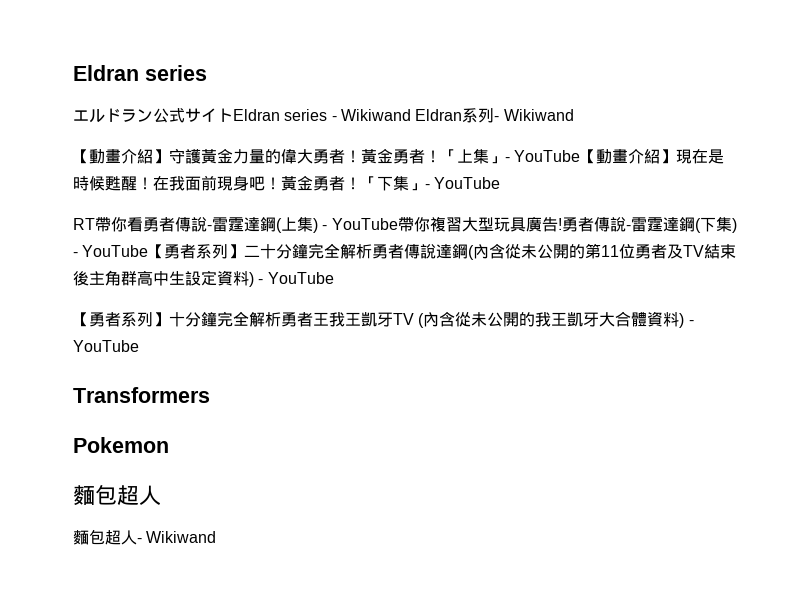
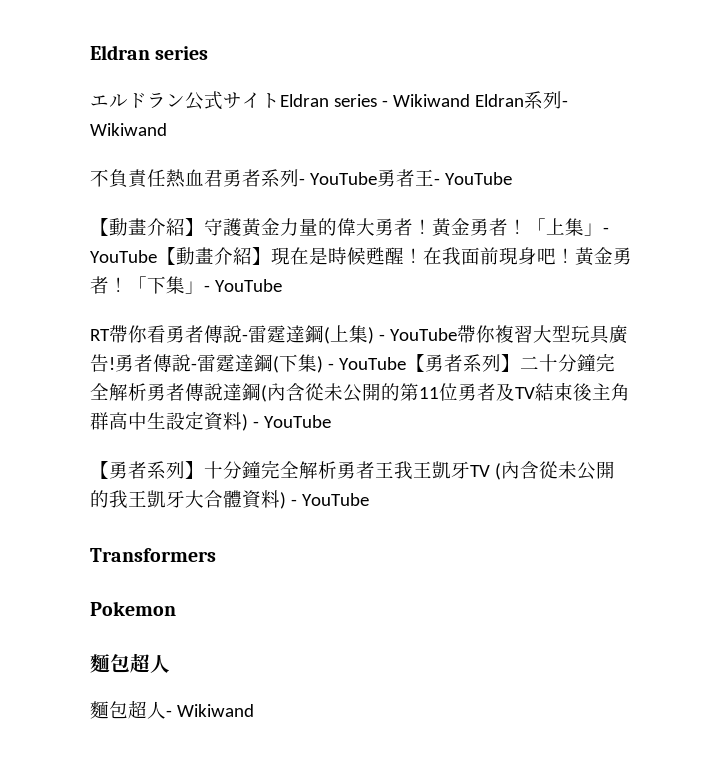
(574, 115) none -> [90,169,512,188] // 不負責任熱血君勇者系列- YouTube勇者王- YouTube

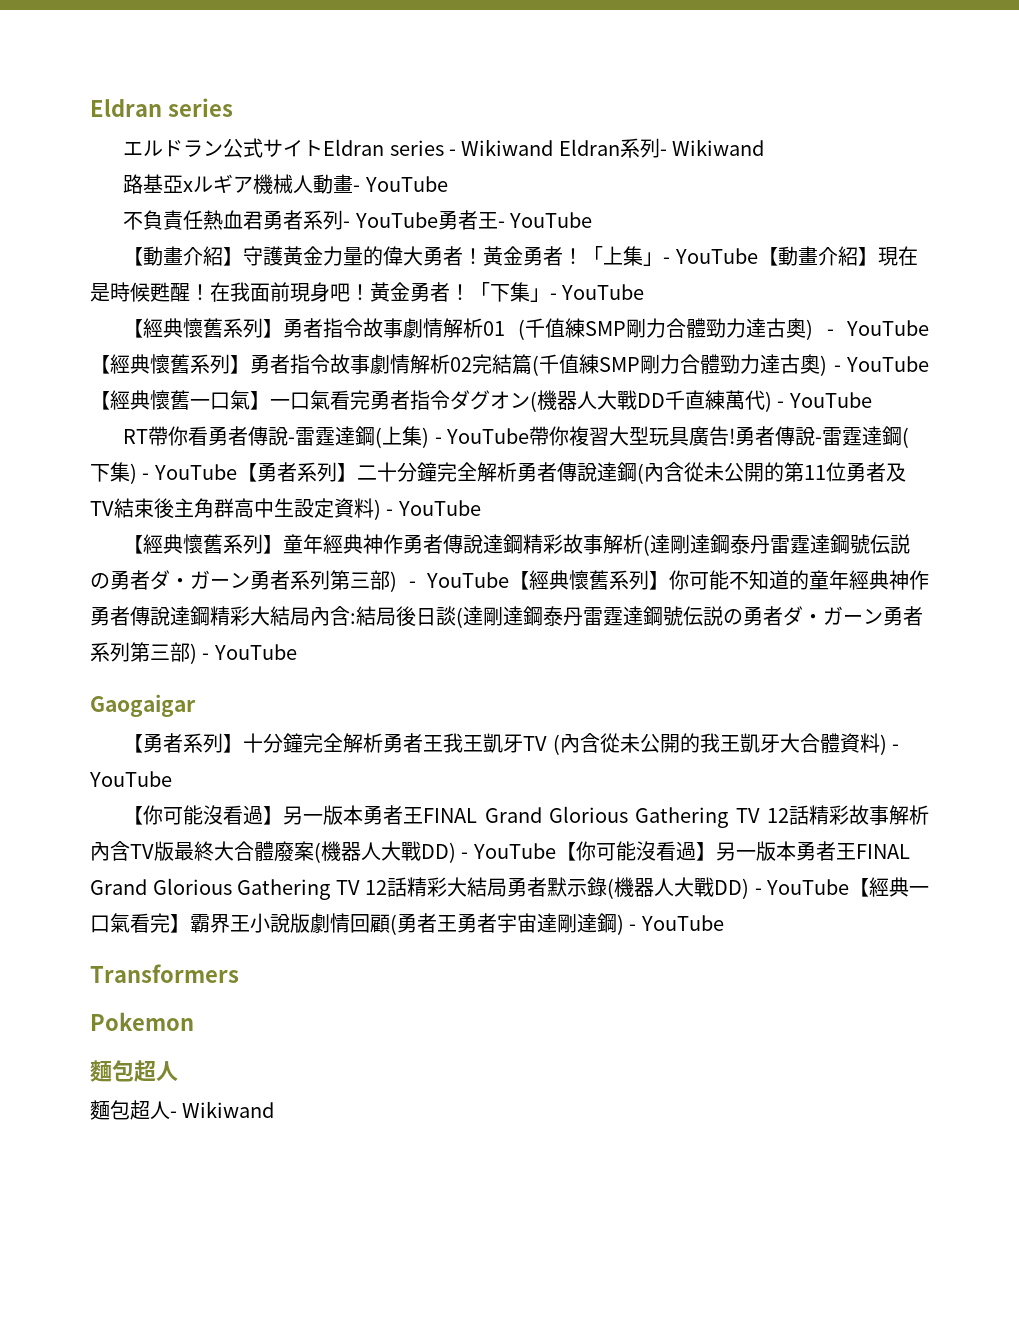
(167, 129) none -> [123,174,448,194] // 路基亞xルギア機械人動畫- YouTube
(282, 285) none -> [123,318,929,340] [90,354,929,376] [90,390,872,412] // 【經典懷舊系列】勇者指令故事劇情解析01 (千值練SMP剛力合體勁力達古奧) - YouTube【經典懷舊系列】勇者指令故事劇情解析02完結篇(千值練SMP剛力合體勁力達古奧) - YouTube【經典懷舊一口氣】一口氣看完勇者指令ダグオン(機器人大戰DD千直練萬代) - YouTube
(331, 421) none -> [123,534,911,556] [90,570,929,592] [90,606,923,628] [90,642,297,664] [90,694,196,717] // 【經典懷舊系列】童年經典神作勇者傳說達鋼精彩故事解析(達剛達鋼泰丹雷霆達鋼號伝説の勇者ダ・ガーン勇者系列第三部) - YouTube【經典懷舊系列】你可能不知道的童年經典神作勇者傳說達鋼精彩大結局內含:結局後日談(達剛達鋼泰丹雷霆達鋼號伝説の勇者ダ・ガーン勇者系列第三部) - YouTube // Gaogaigar
(369, 499) none -> [123,805,930,828] [90,841,910,863] [90,877,929,900] [90,913,724,935] // 【你可能沒看過】另一版本勇者王FINAL Grand Glorious Gathering TV 12話精彩故事解析內含TV版最終大合體廢案(機器人大戰DD) - YouTube【你可能沒看過】另一版本勇者王FINAL Grand Glorious Gathering TV 12話精彩大結局勇者默示錄(機器人大戰DD) - YouTube【經典一口氣看完】霸界王小說版劇情回顧(勇者王勇者宇宙達剛達鋼) - YouTube

